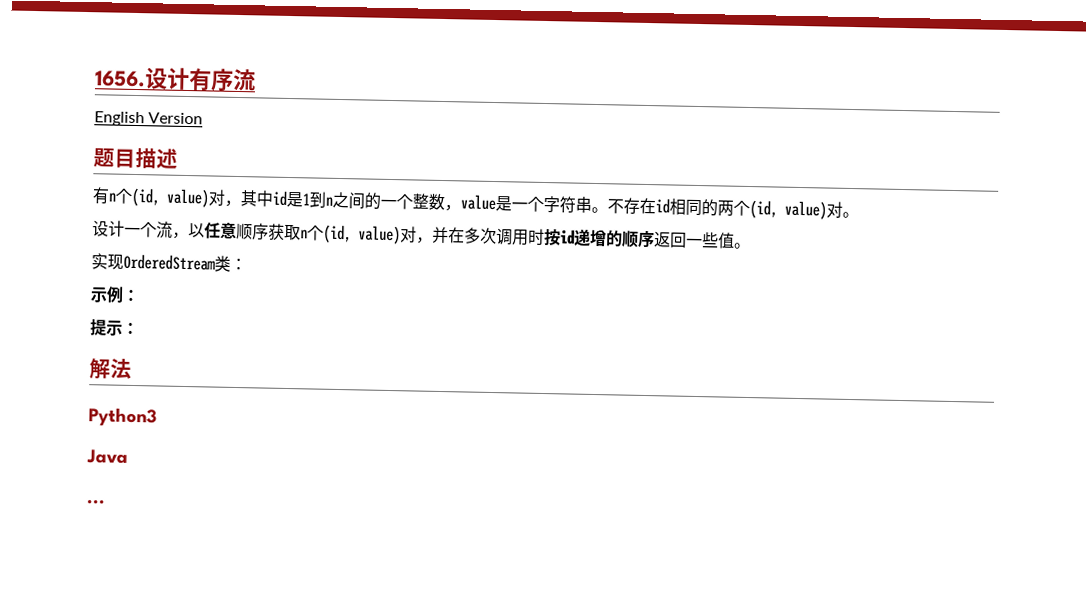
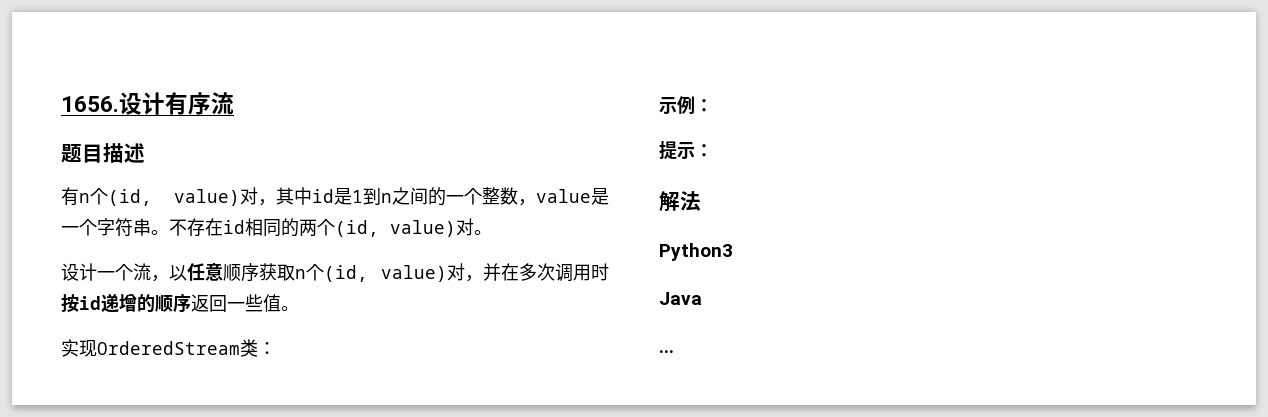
[94,111,204,127] // English Version -> (234, 103) none

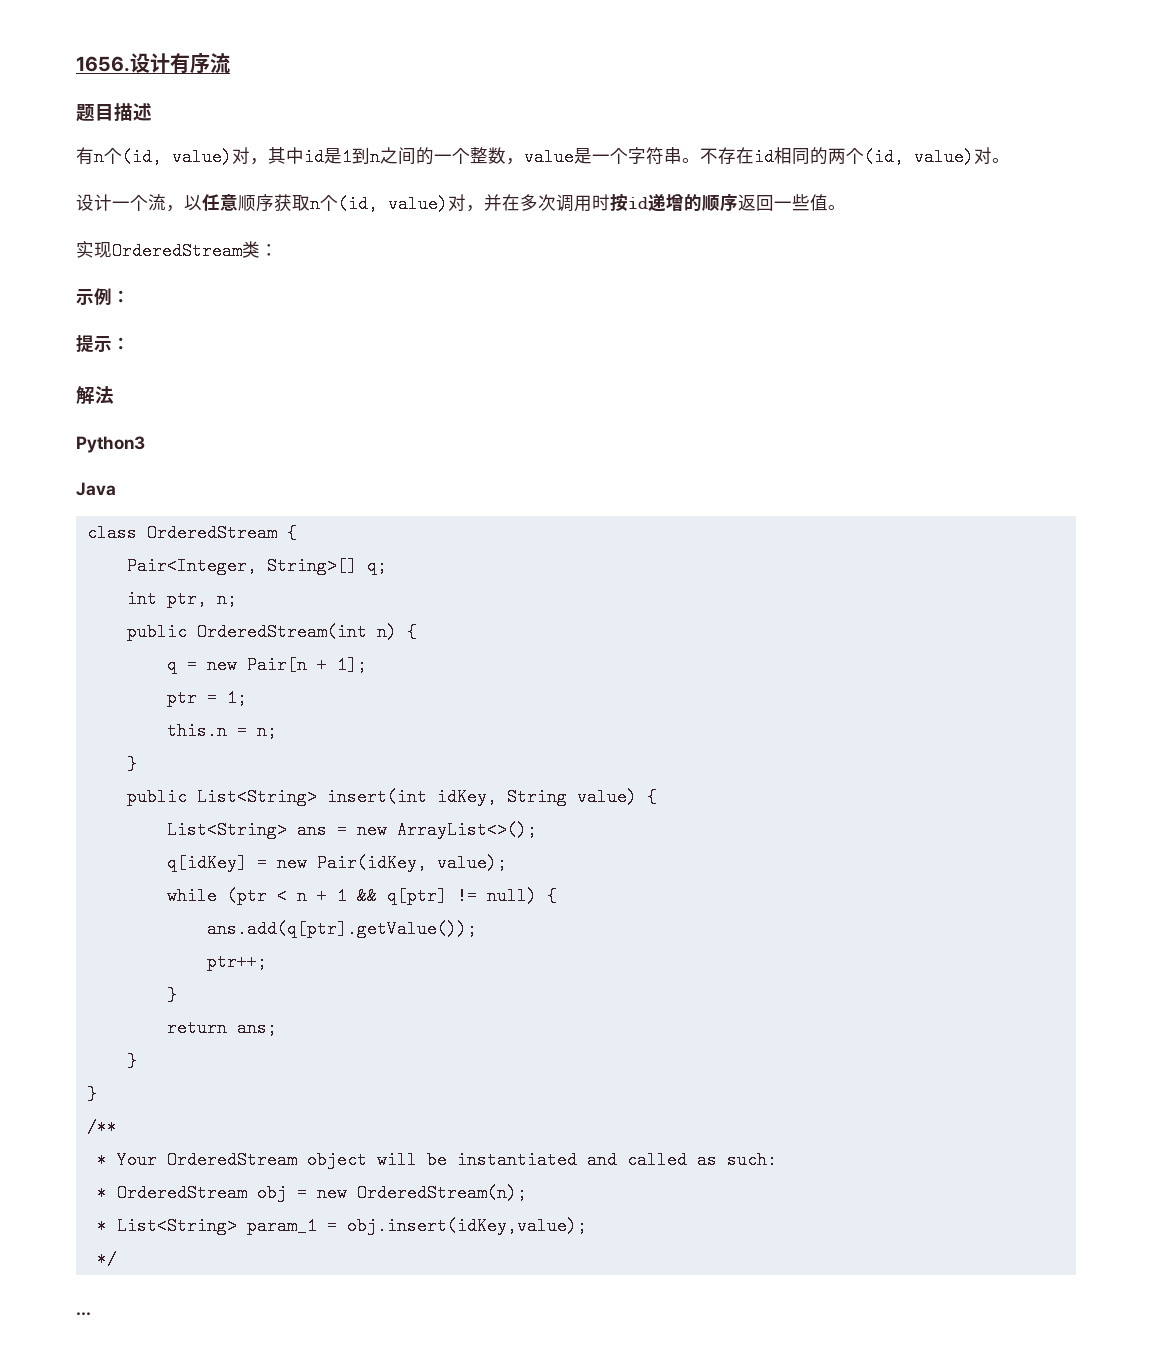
(702, 298) none -> [86,524,297,542] [126,557,387,575] [126,590,237,608] [126,623,417,641] [166,656,367,674] [166,689,247,707] [166,722,277,740] [126,755,137,773] [126,788,657,806] [166,821,537,839] [166,854,507,872] [166,887,557,905] [206,920,477,938] [206,953,267,971] [166,986,177,1004] [166,1019,277,1037] [126,1052,137,1070] [86,1085,97,1103] [86,1118,117,1136] [96,1151,777,1169] [96,1184,527,1202] [96,1217,587,1235] [96,1250,117,1268] // class OrderedStream { // Pair<Integer, String>[] q; // int ptr, n; // public OrderedStream(int n) { // q = new Pair[n + 1]; // ptr = 1; // this.n = n; // } // public List<String> insert(int idKey, String value) { // List<String> ans = new ArrayList<>(); // q[idKey] = new Pair(idKey, value); // while (ptr < n + 1 && q[ptr] != null) { // ans.add(q[ptr].getValue()); // ptr++; // } // return ans; // } // } // /** // * Your OrderedStream object will be instantiated and called as such: // * OrderedStream obj = new OrderedStream(n); // * List<String> param_1 = obj.insert(idKey,value); // */

